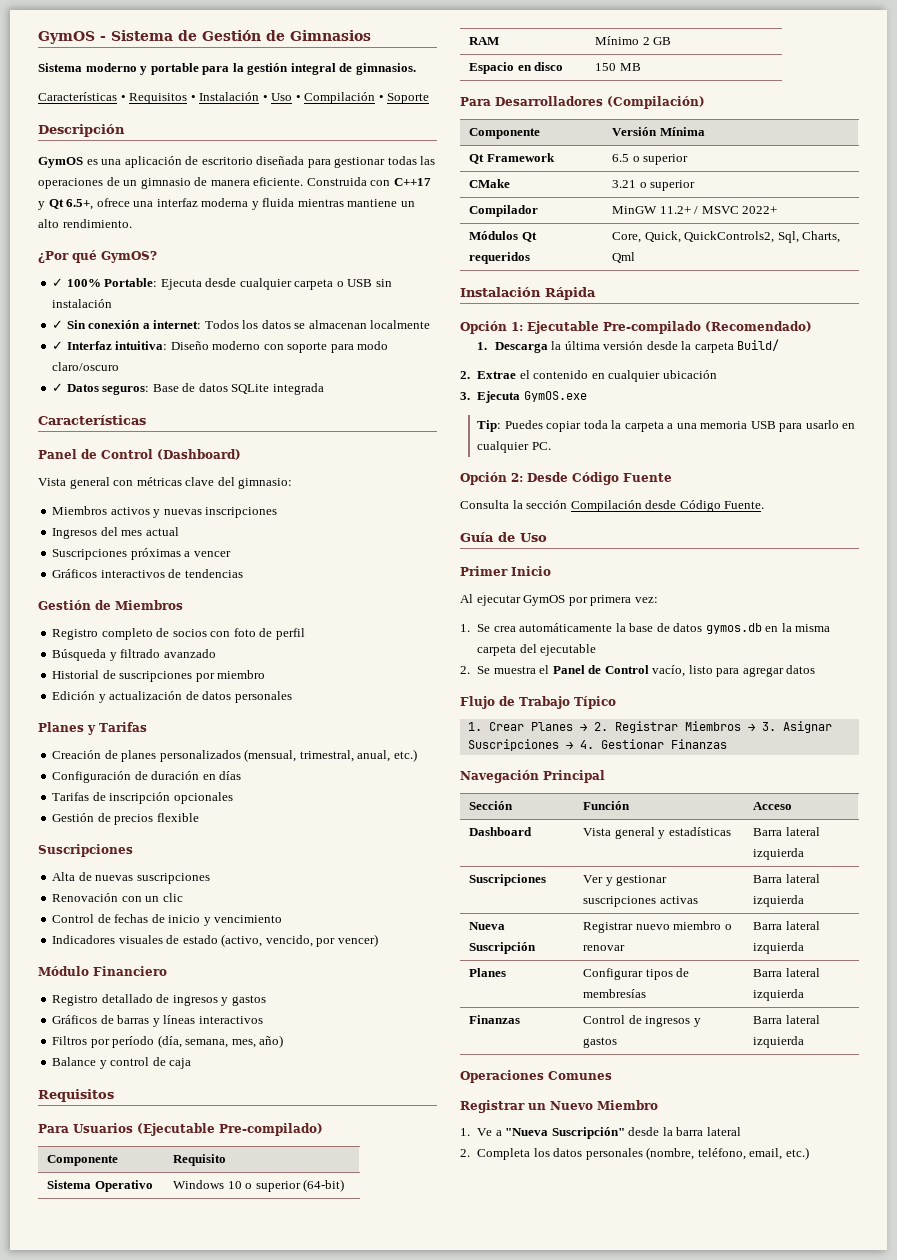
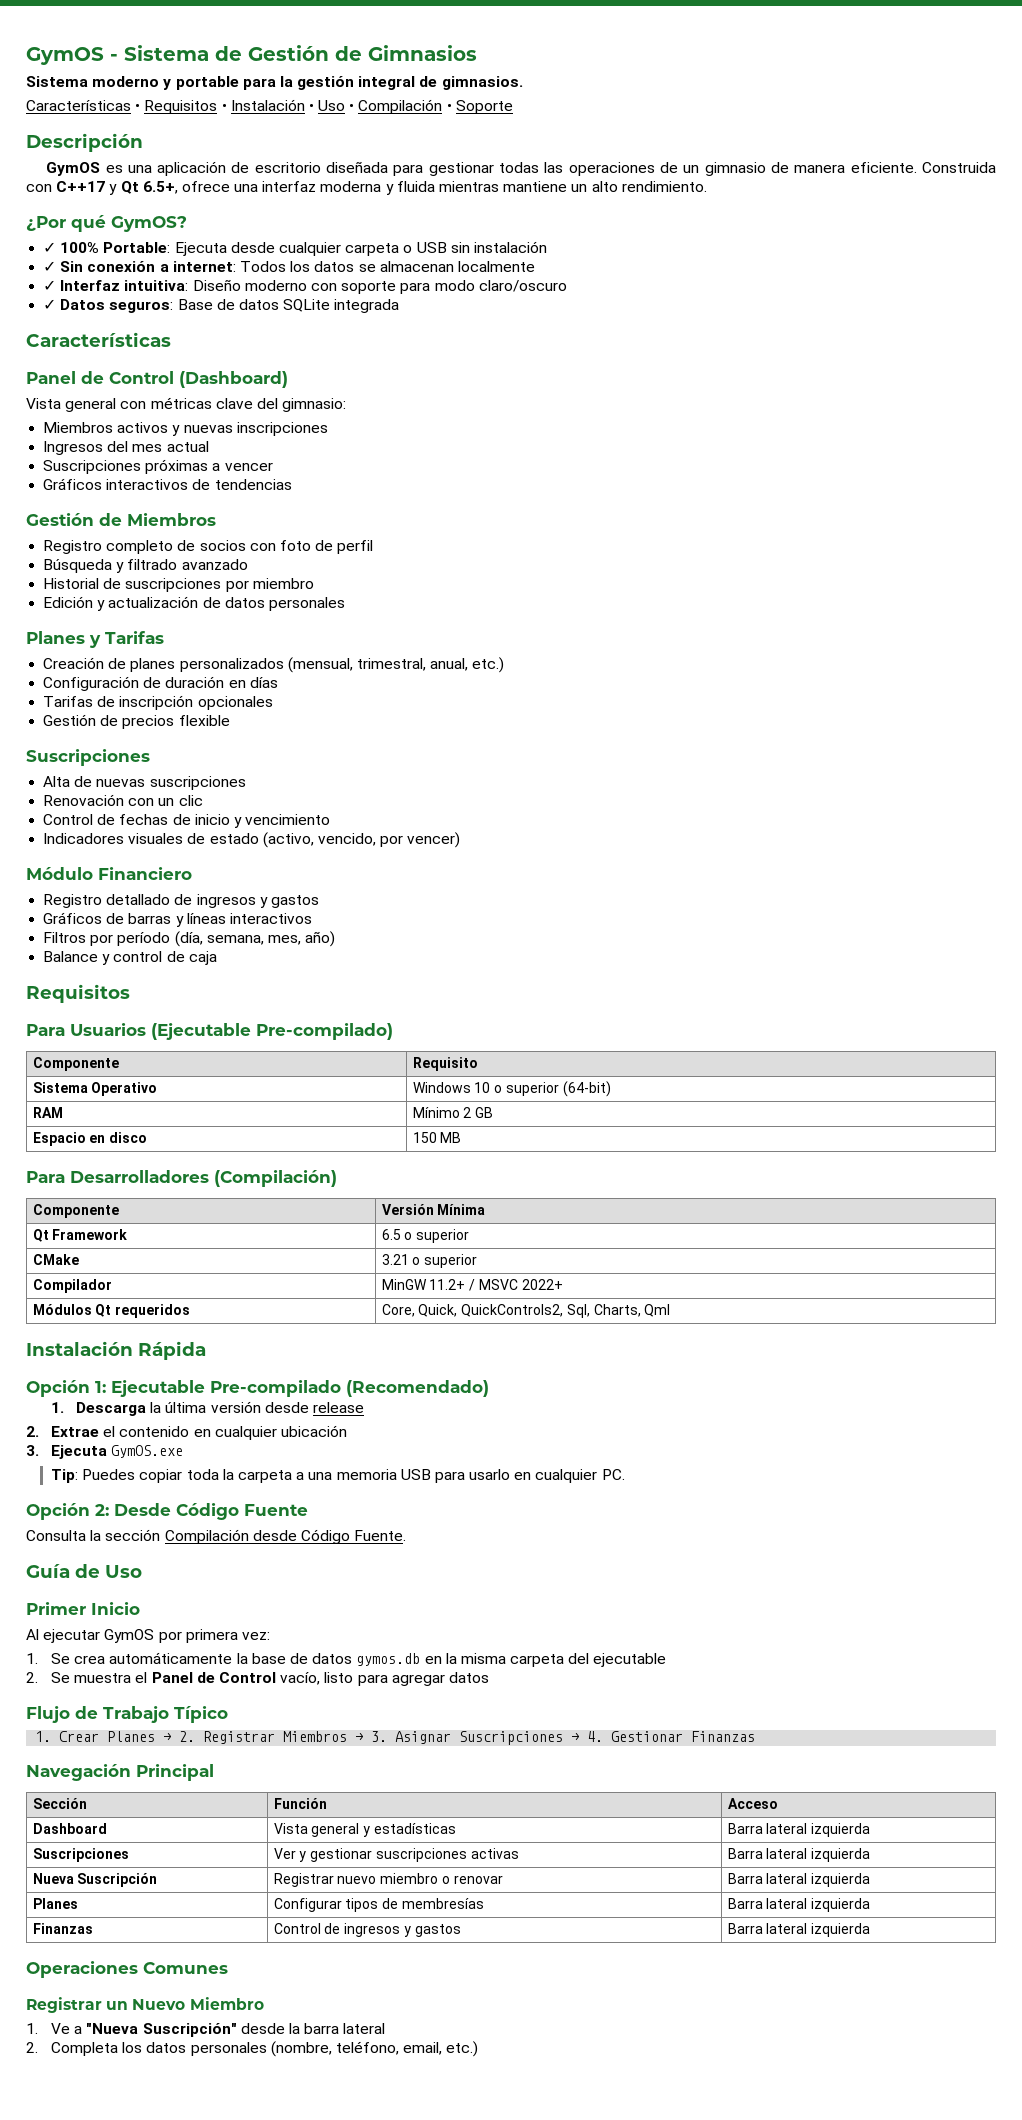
[681,339,780,353] la carpeta Build/ -> [313,1402,365,1413] release

